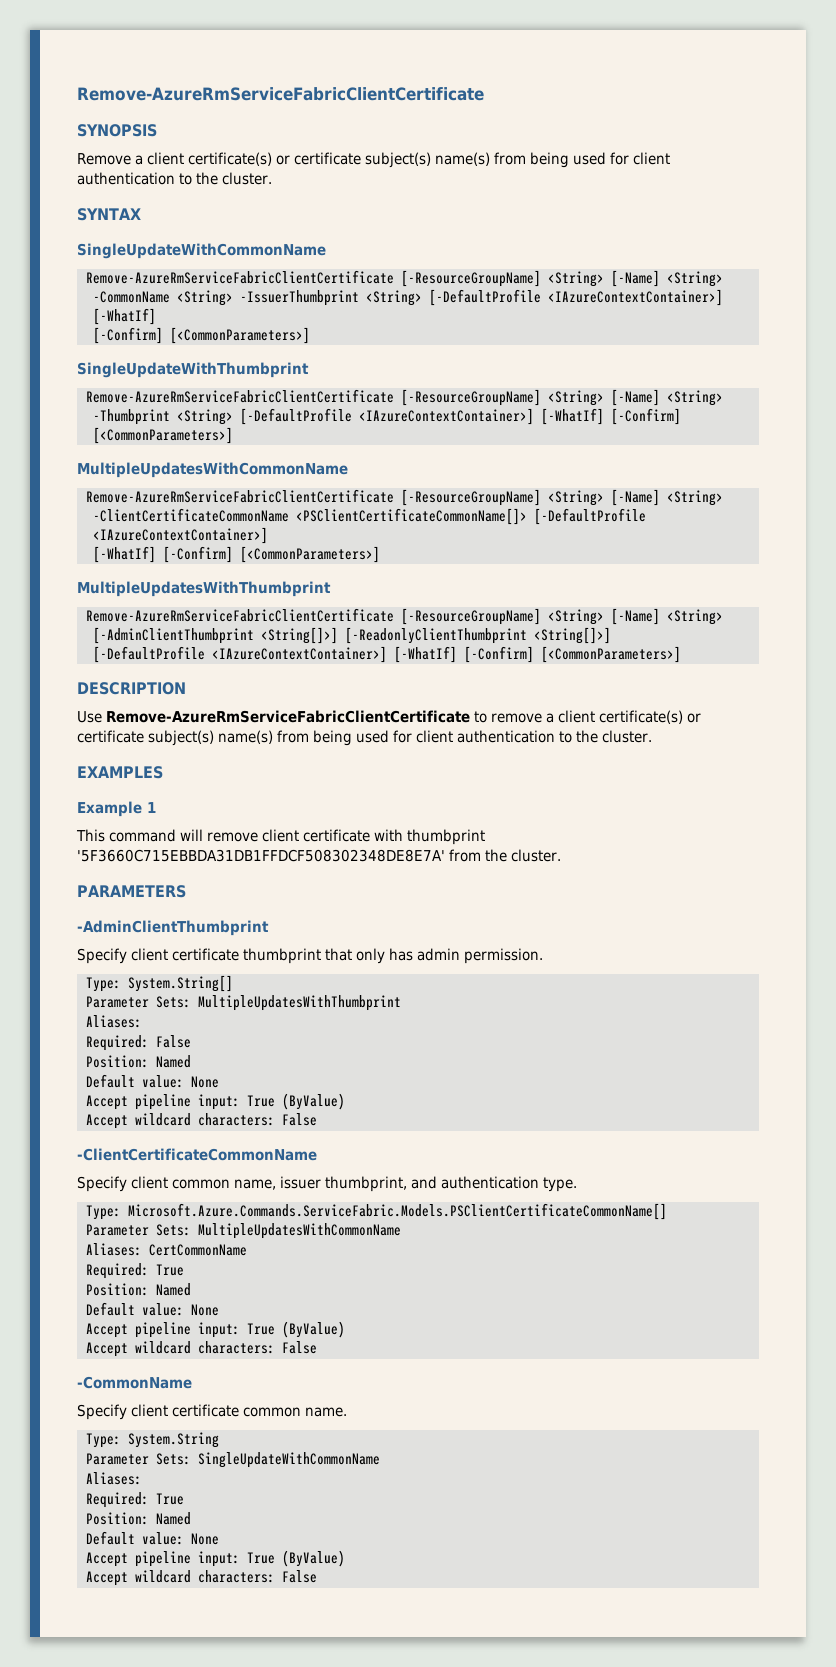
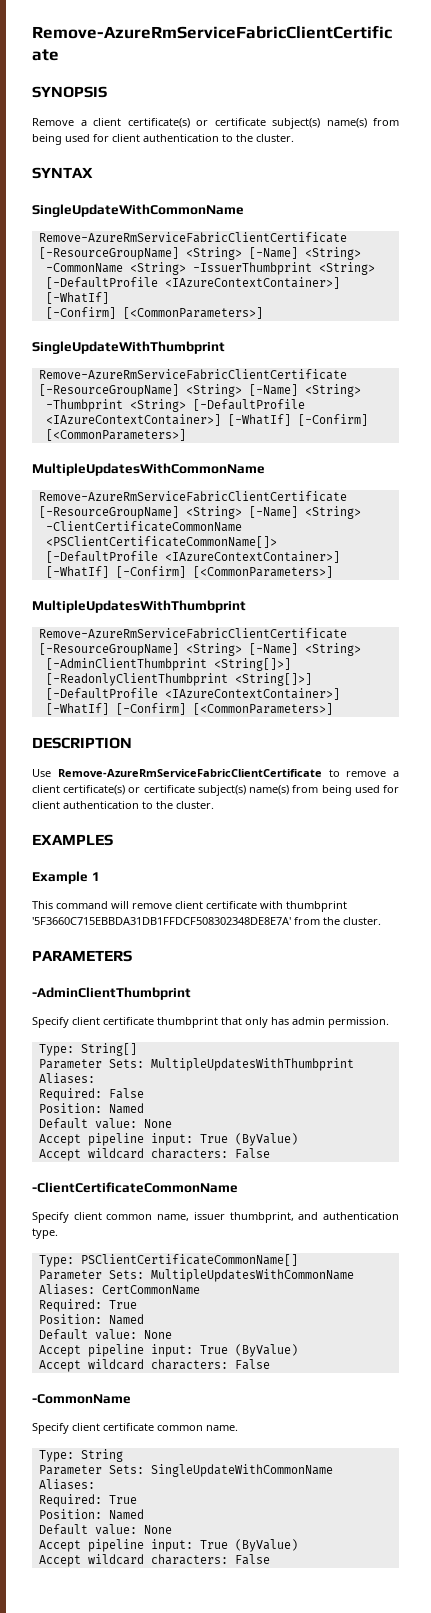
[127,975,233,992] System.String[] -> [80,1043,137,1056] String[]
[127,1203,667,1220] Microsoft.Azure.Commands.ServiceFabric.Models.PSClientCertificateCommonName[] -> [80,1254,298,1266] PSClientCertificateCommonName[]
[127,1432,219,1448] System.String -> [80,1449,123,1462] String

